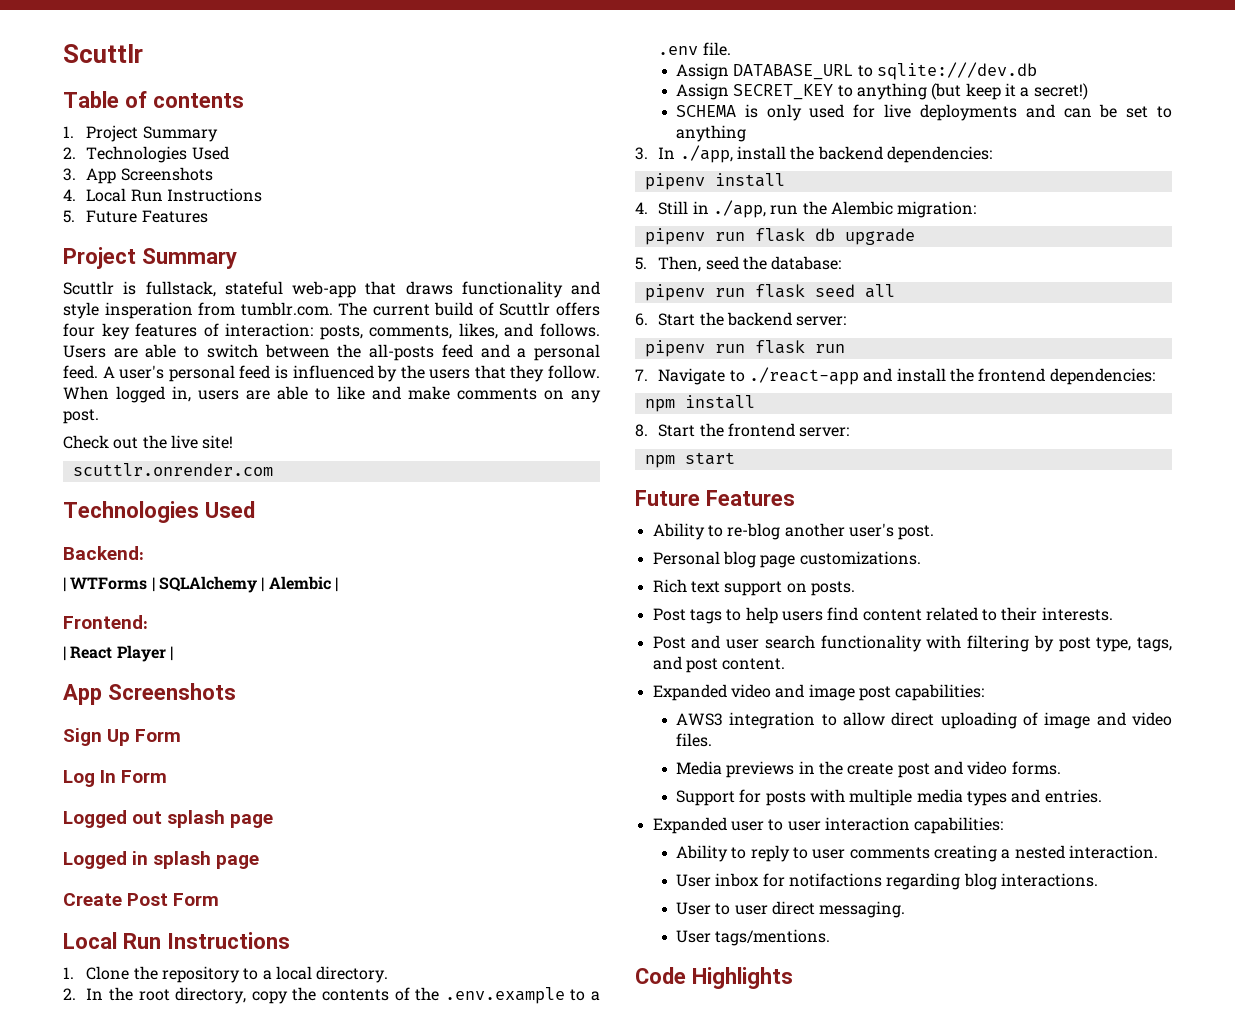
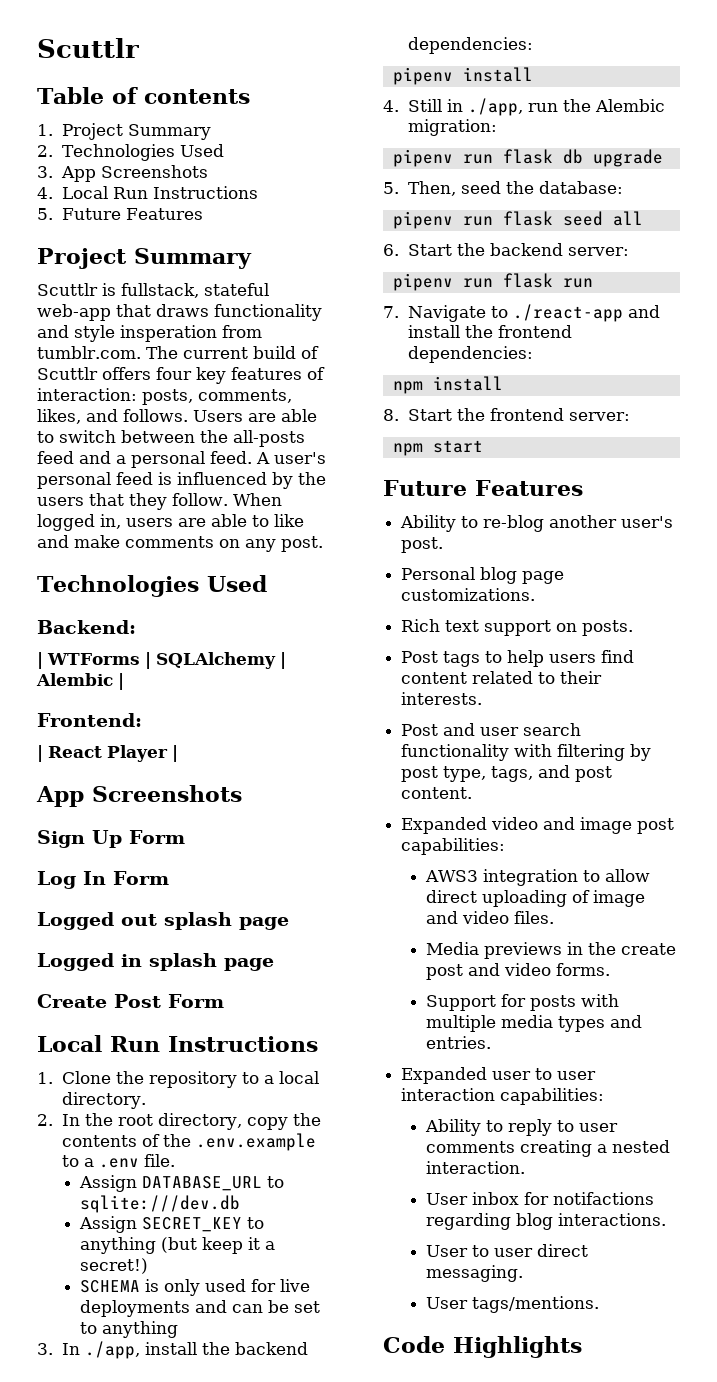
[63,435,234,449] [72,463,273,476] // Check out the live site! // scuttlr.onrender.com -> (323, 544) none

